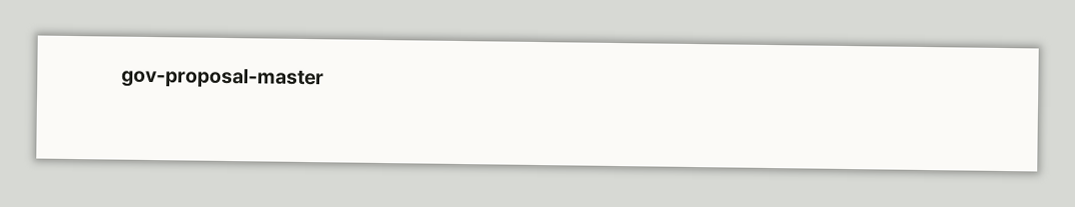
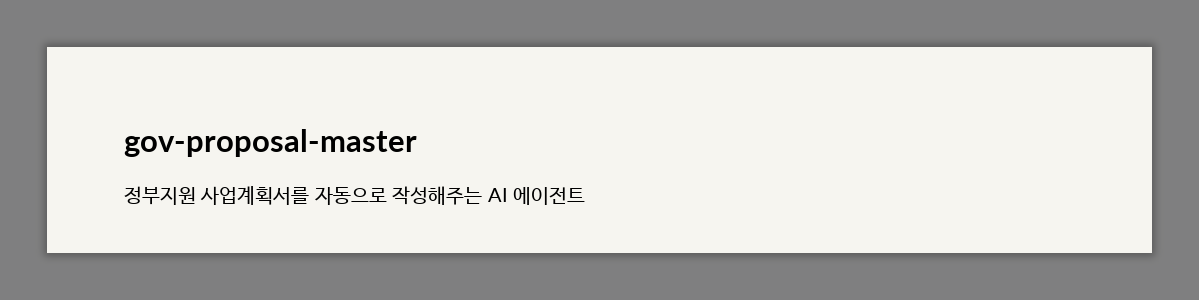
(324, 78) none -> [124,186,585,205] // 정부지원 사업계획서를 자동으로 작성해주는 AI 에이전트

